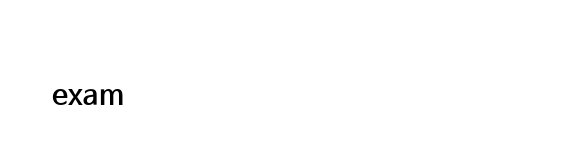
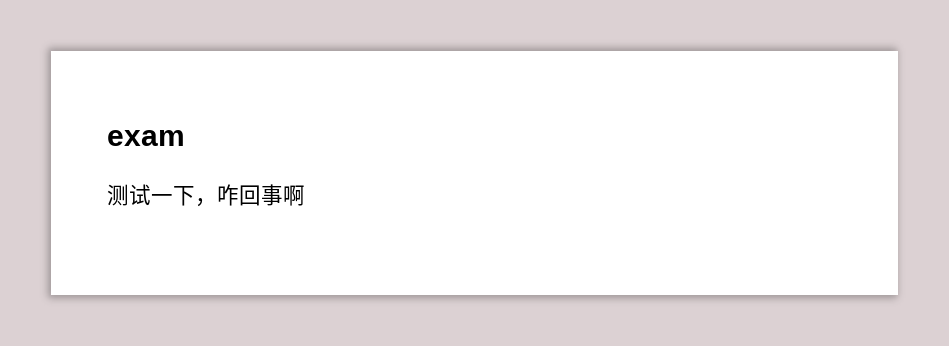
(124, 97) none -> [107,184,305,207] // 测试一下，咋回事啊

